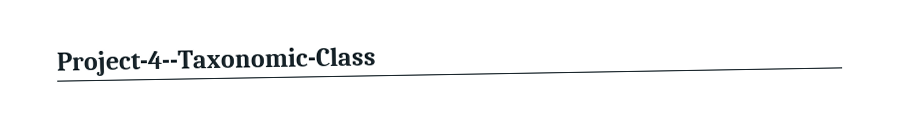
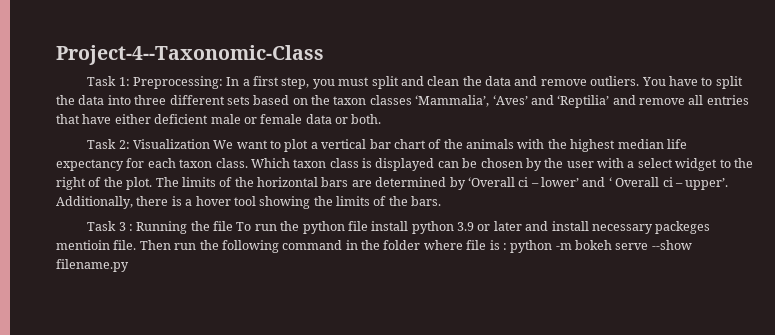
(377, 61) none -> [87,76,743,89] [56,95,749,108] [56,114,382,124] [87,139,687,152] [56,158,753,171] [56,177,729,190] [56,196,442,209] [87,221,711,234] [56,240,692,253] [56,259,129,272] // Task 1: Preprocessing: In a first step, you must split and clean the data and remove outliers. You have to split the data into three different sets based on the taxon classes ‘Mammalia’, ‘Aves’ and ‘Reptilia’ and remove all entries that have either deficient male or female data or both. // Task 2: Visualization We want to plot a vertical bar chart of the animals with the highest median life expectancy for each taxon class. Which taxon class is displayed can be chosen by the user with a select widget to the right of the plot. The limits of the horizontal bars are determined by ‘Overall ci – lower’ and ‘ Overall ci – upper’. Additionally, there is a hover tool showing the limits of the bars. // Task 3 : Running the file To run the python file install python 3.9 or later and install necessary packeges mentioin file. Then run the following command in the folder where file is : python -m bokeh serve --show filename.py

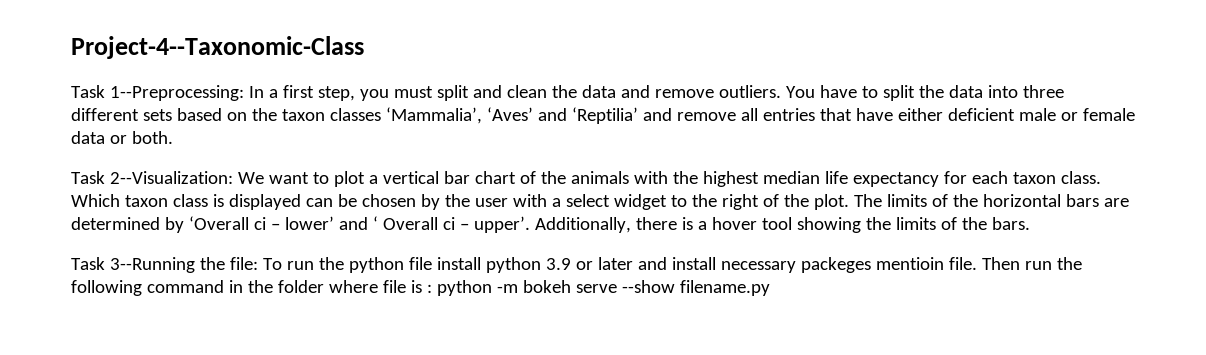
[118,76,223,89] 1: Preprocessing: -> [109,85,244,101] 1--Preprocessing:
[118,139,210,149] 2: Visualization -> [109,171,233,184] 2--Visualization:
[118,221,234,234] 3 : Running the file -> [109,257,258,273] 3--Running the file:

